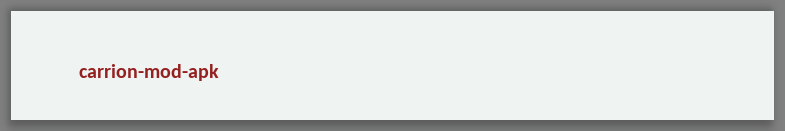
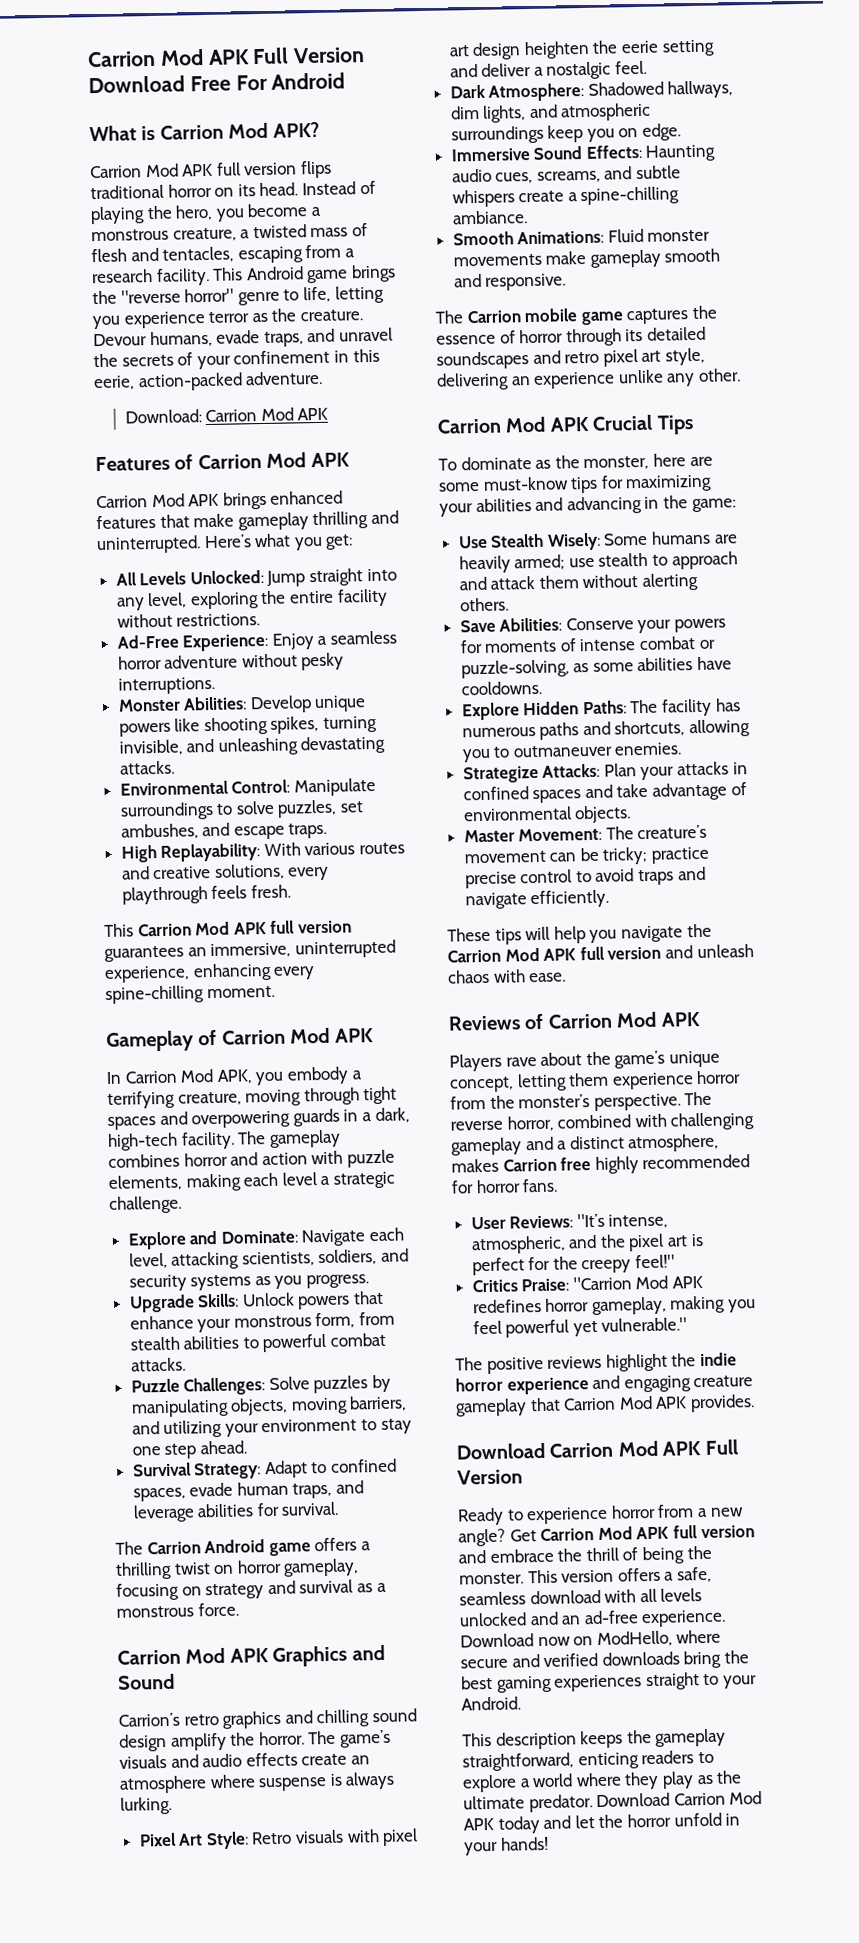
[79,64,219,81] carrion-mod-apk -> [87,47,366,68] [88,72,346,94] [89,121,320,142] [90,160,332,179] [90,180,376,200] [90,203,322,225] [91,223,368,242] [91,244,355,264] [91,264,396,286] [92,285,384,306] [92,308,363,330] [93,327,393,348] [93,348,380,370] [93,370,324,392] [124,407,329,424] [95,452,350,472] [96,490,344,510] [96,510,399,531] [96,533,354,555] [115,568,397,587] [116,588,388,611] [116,613,261,628] [116,630,398,652] [117,652,345,671] [117,676,215,695] [117,695,367,714] [118,715,378,737] [118,735,386,756] [119,760,175,775] [119,777,376,797] [119,799,365,821] [120,822,328,840] [120,842,406,863] [121,863,330,881] [121,884,291,905] [104,920,352,938] [104,939,396,963] [104,962,316,984] [105,985,275,1004] [106,1027,374,1052] [106,1066,362,1086] [107,1086,398,1109] [107,1107,410,1130] [107,1129,341,1151] [108,1149,395,1168] [108,1171,395,1192] [109,1195,182,1214] [127,1227,405,1250] [128,1248,410,1270] [128,1274,370,1292] [128,1290,385,1313] [129,1311,396,1333] [129,1332,387,1353] [130,1357,186,1372] [130,1374,392,1396] [130,1395,408,1418] [131,1418,412,1438] [131,1440,247,1459] [132,1458,398,1480] [132,1480,365,1502] [132,1501,340,1523] [115,1537,371,1557] [115,1558,360,1580] [116,1579,387,1601] [116,1602,239,1618] [117,1644,385,1668] [117,1673,175,1690] [118,1708,417,1729] [119,1729,391,1752] [119,1752,370,1769] [119,1771,396,1794] [120,1796,172,1815] [138,1828,419,1850] [448,39,715,61] [449,60,648,80] [449,80,734,102] [450,102,652,123] [450,123,682,145] [450,144,717,162] [451,165,682,184] [451,186,680,208] [451,210,528,225] [452,228,711,246] [452,248,721,268] [453,273,567,291] [435,305,717,326] [436,326,706,347] [436,347,705,370] [436,368,741,391] [437,414,694,435] [438,453,713,471] [438,474,713,494] [439,495,736,517] [457,530,738,551] [458,551,738,574] [458,572,699,591] [459,597,509,612] [459,617,727,634] [459,636,716,654] [460,656,733,679] [460,680,542,696] [461,698,741,721] [461,719,751,740] [461,742,683,763] [462,761,748,784] [462,782,747,804] [462,805,632,824] [463,824,708,843] [463,846,711,865] [464,866,706,889] [464,889,610,910] [447,923,712,945] [447,944,754,963] [447,969,567,984] [448,1011,701,1031] [449,1050,720,1072] [449,1070,742,1093] [450,1091,713,1111] [450,1112,755,1132] [451,1133,720,1156] [451,1154,751,1174] [451,1178,559,1194] [470,1213,669,1230] [470,1233,704,1255] [471,1254,676,1276] [471,1275,704,1293] [472,1295,757,1316] [472,1317,688,1338] [455,1352,737,1375] [455,1375,754,1395] [455,1394,755,1417] [456,1439,738,1460] [457,1469,523,1485] [457,1504,744,1526] [458,1525,755,1547] [458,1545,712,1565] [459,1566,712,1585] [459,1588,703,1606] [459,1609,727,1628] [460,1629,722,1648] [460,1650,749,1669] [461,1672,757,1693] [461,1696,521,1711] [462,1728,727,1750] [462,1750,714,1772] [462,1770,743,1793] [463,1790,763,1813] [463,1812,741,1834] [464,1836,549,1856] Carrion Mod APK Full Version Download Free For Android // What is Carrion Mod APK? // Carrion Mod APK full version flips traditional horror on its head. Instead of playing the hero, you become a monstrous creature, a twisted mass of flesh and tentacles, escaping from a research facility. This Android game brings the "reverse horror" genre to life, letting you experience terror as the creature. Devour humans, evade traps, and unravel the secrets of your confinement in this eerie, action-packed adventure. // Download: Carrion Mod APK // Features of Carrion Mod APK // Carrion Mod APK brings enhanced features that make gameplay thrilling and uninterrupted. Here’s what you get: // All Levels Unlocked: Jump straight into any level, exploring the entire facility without restrictions. // Ad-Free Experience: Enjoy a seamless horror adventure without pesky interruptions. // Monster Abilities: Develop unique powers like shooting spikes, turning invisible, and unleashing devastating attacks. // Environmental Control: Manipulate surroundings to solve puzzles, set ambushes, and escape traps. // High Replayability: With various routes and creative solutions, every playthrough feels fresh. // This Carrion Mod APK full version guarantees an immersive, uninterrupted experience, enhancing every spine-chilling moment. // Gameplay of Carrion Mod APK // In Carrion Mod APK, you embody a terrifying creature, moving through tight spaces and overpowering guards in a dark, high-tech facility. The gameplay combines horror and action with puzzle elements, making each level a strategic challenge. // Explore and Dominate: Navigate each level, attacking scientists, soldiers, and security systems as you progress. // Upgrade Skills: Unlock powers that enhance your monstrous form, from stealth abilities to powerful combat attacks. // Puzzle Challenges: Solve puzzles by manipulating objects, moving barriers, and utilizing your environment to stay one step ahead. // Survival Strategy: Adapt to confined spaces, evade human traps, and leverage abilities for survival. // The Carrion Android game offers a thrilling twist on horror gameplay, focusing on strategy and survival as a monstrous force. // Carrion Mod APK Graphics and Sound // Carrion’s retro graphics and chilling sound design amplify the horror. The game’s visuals and audio effects create an atmosphere where suspense is always lurking. // Pixel Art Style: Retro visuals with pixel art design heighten the eerie setting and deliver a nostalgic feel. // Dark Atmosphere: Shadowed hallways, dim lights, and atmospheric surroundings keep you on edge. // Immersive Sound Effects: Haunting audio cues, screams, and subtle whispers create a spine-chilling ambiance. // Smooth Animations: Fluid monster movements make gameplay smooth and responsive. // The Carrion mobile game captures the essence of horror through its detailed soundscapes and retro pixel art style, delivering an experience unlike any other. // Carrion Mod APK Crucial Tips // To dominate as the monster, here are some must-know tips for maximizing your abilities and advancing in the game: // Use Stealth Wisely: Some humans are heavily armed; use stealth to approach and attack them without alerting others. // Save Abilities: Conserve your powers for moments of intense combat or puzzle-solving, as some abilities have cooldowns. // Explore Hidden Paths: The facility has numerous paths and shortcuts, allowing you to outmaneuver enemies. // Strategize Attacks: Plan your attacks in confined spaces and take advantage of environmental objects. // Master Movement: The creature’s movement can be tricky; practice precise control to avoid traps and navigate efficiently. // These tips will help you navigate the Carrion Mod APK full version and unleash chaos with ease. // Reviews of Carrion Mod APK // Players rave about the game’s unique concept, letting them experience horror from the monster’s perspective. The reverse horror, combined with challenging gameplay and a distinct atmosphere, makes Carrion free highly recommended for horror fans. // User Reviews: "It’s intense, atmospheric, and the pixel art is perfect for the creepy feel!" // Critics Praise: "Carrion Mod APK redefines horror gameplay, making you feel powerful yet vulnerable." // The positive reviews highlight the indie horror experience and engaging creature gameplay that Carrion Mod APK provides. // Download Carrion Mod APK Full Version // Ready to experience horror from a new angle? Get Carrion Mod APK full version and embrace the thrill of being the monster. This version offers a safe, seamless download with all levels unlocked and an ad-free experience. Download now on ModHello, where secure and verified downloads bring the best gaming experiences straight to your Android. // This description keeps the gameplay straightforward, enticing readers to explore a world where they play as the ultimate predator. Download Carrion Mod APK today and let the horror unfold in your hands!

